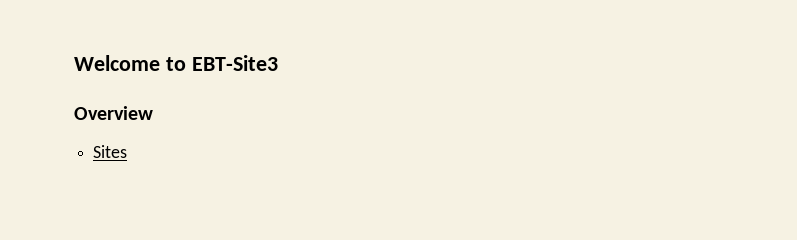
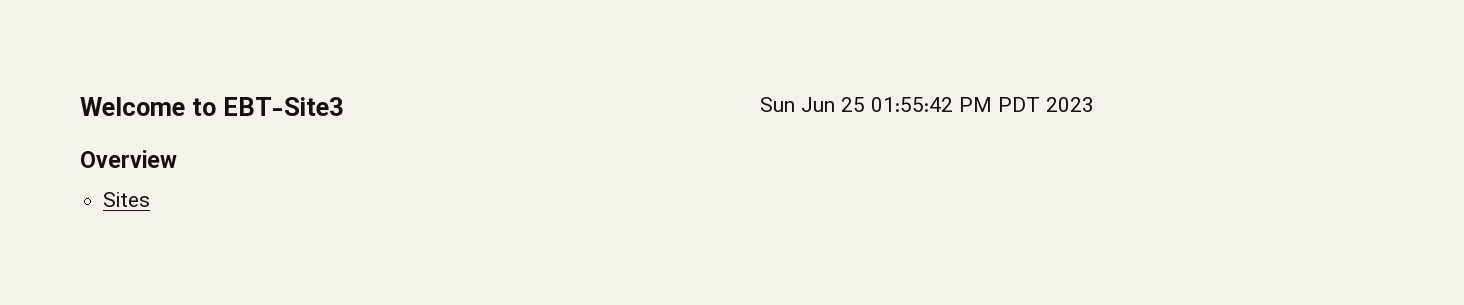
(128, 151) none -> [760,97,1094,112] // Sun Jun 25 01:55:42 PM PDT 2023

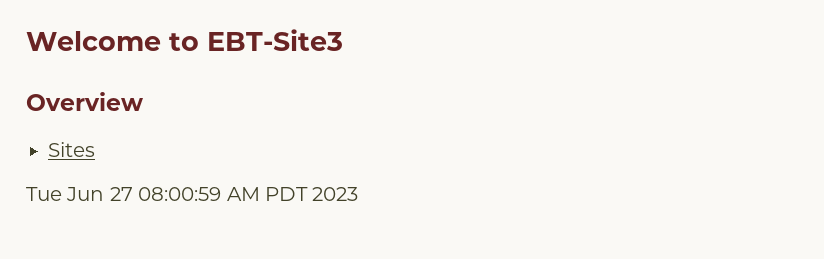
[760,97,992,112] Sun Jun 25 01:55:42 PM -> [26,187,260,201] Tue Jun 27 08:00:59 AM

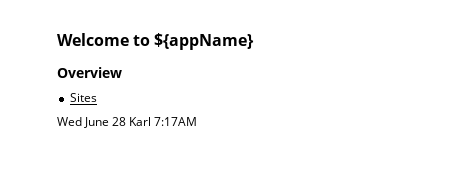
[207,29,343,51] EBT-Site3 -> [154,33,255,50] ${appName}
[26,187,359,201] Tue Jun 27 08:00:59 AM PDT 2023 -> [57,117,198,128] Wed June 28 Karl 7:17AM

